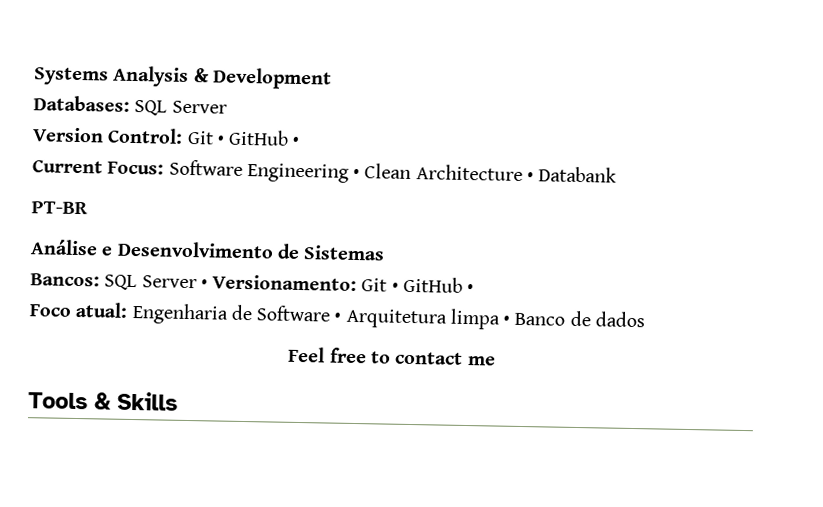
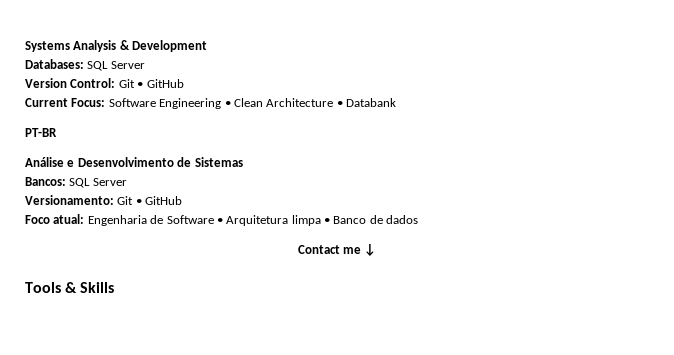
[292,136,301,146] • -> (184, 83) none
[200,279,208,289] • -> (127, 182) //
[467,284,475,294] • -> (183, 200) none
[288,346,464,365] Feel free to contact -> [297,245,340,254] Contact
(496, 361) none -> [364,244,377,257] ↓

